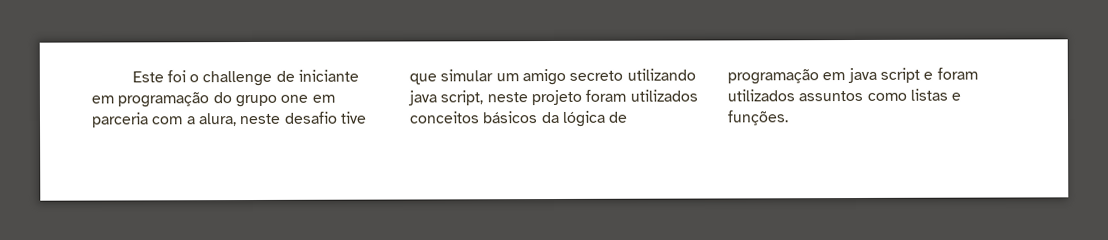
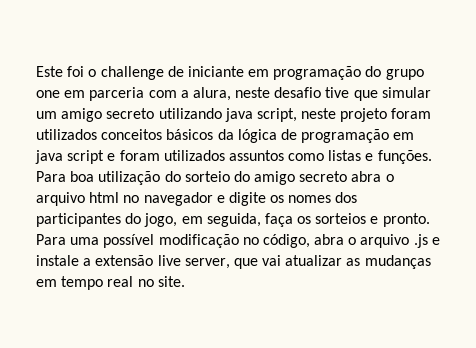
(789, 118) none -> [36,171,394,185] [36,192,358,206] [36,213,430,227] [36,234,440,248] [36,255,431,269] [36,276,185,290] Para boa utilização do sorteio do amigo secreto abra o arquivo html no navegador e digite os nomes dos participantes do jogo, em seguida, faça os sorteios e pronto. Para uma possível modificação no código, abra o arquivo .js e instale a extensão live server, que vai atualizar as mudanças em tempo real no site.

